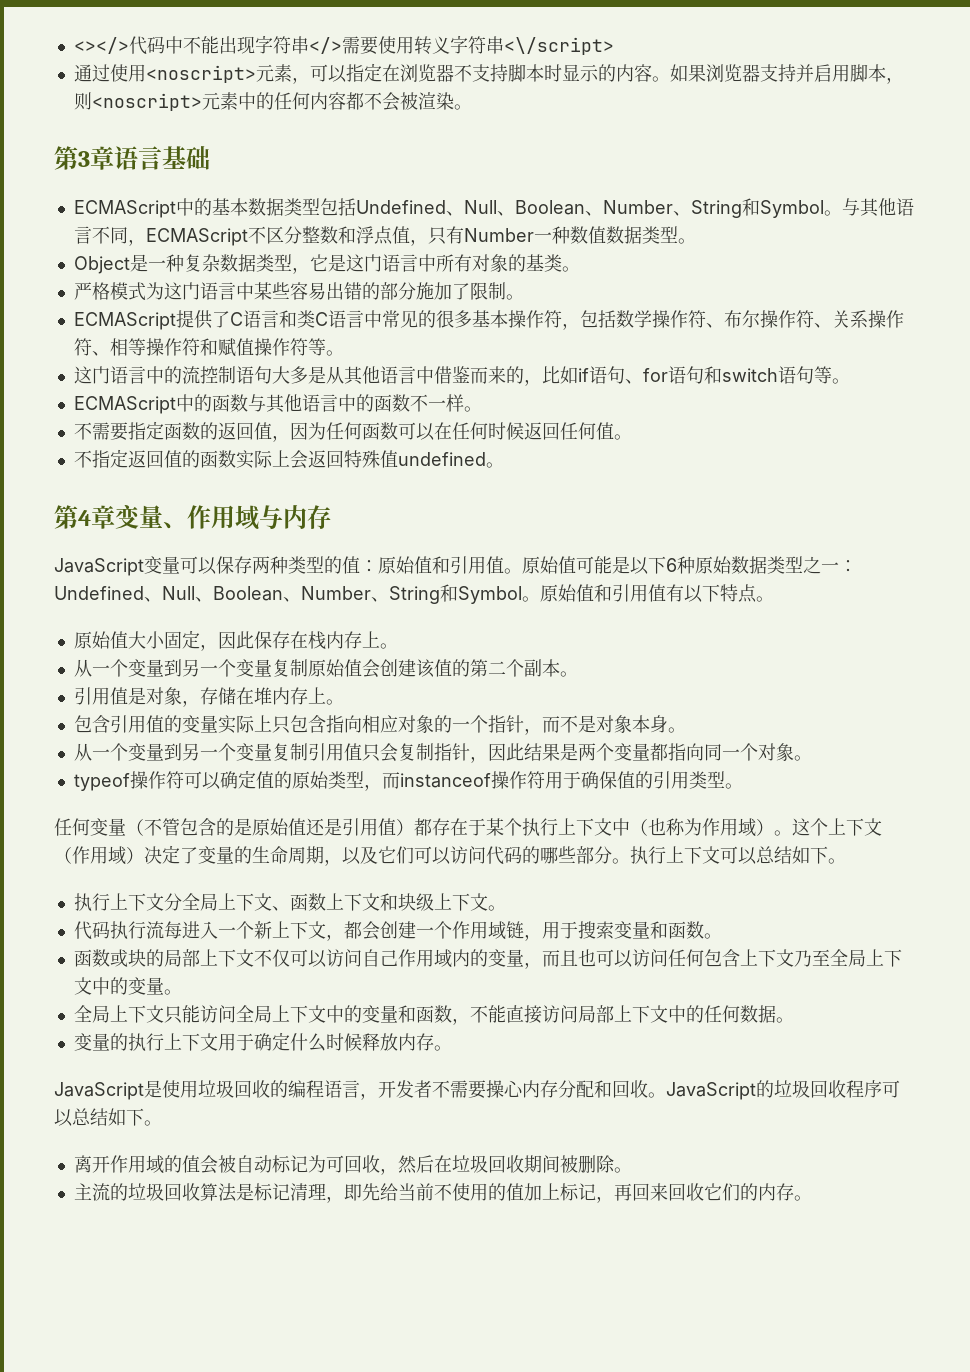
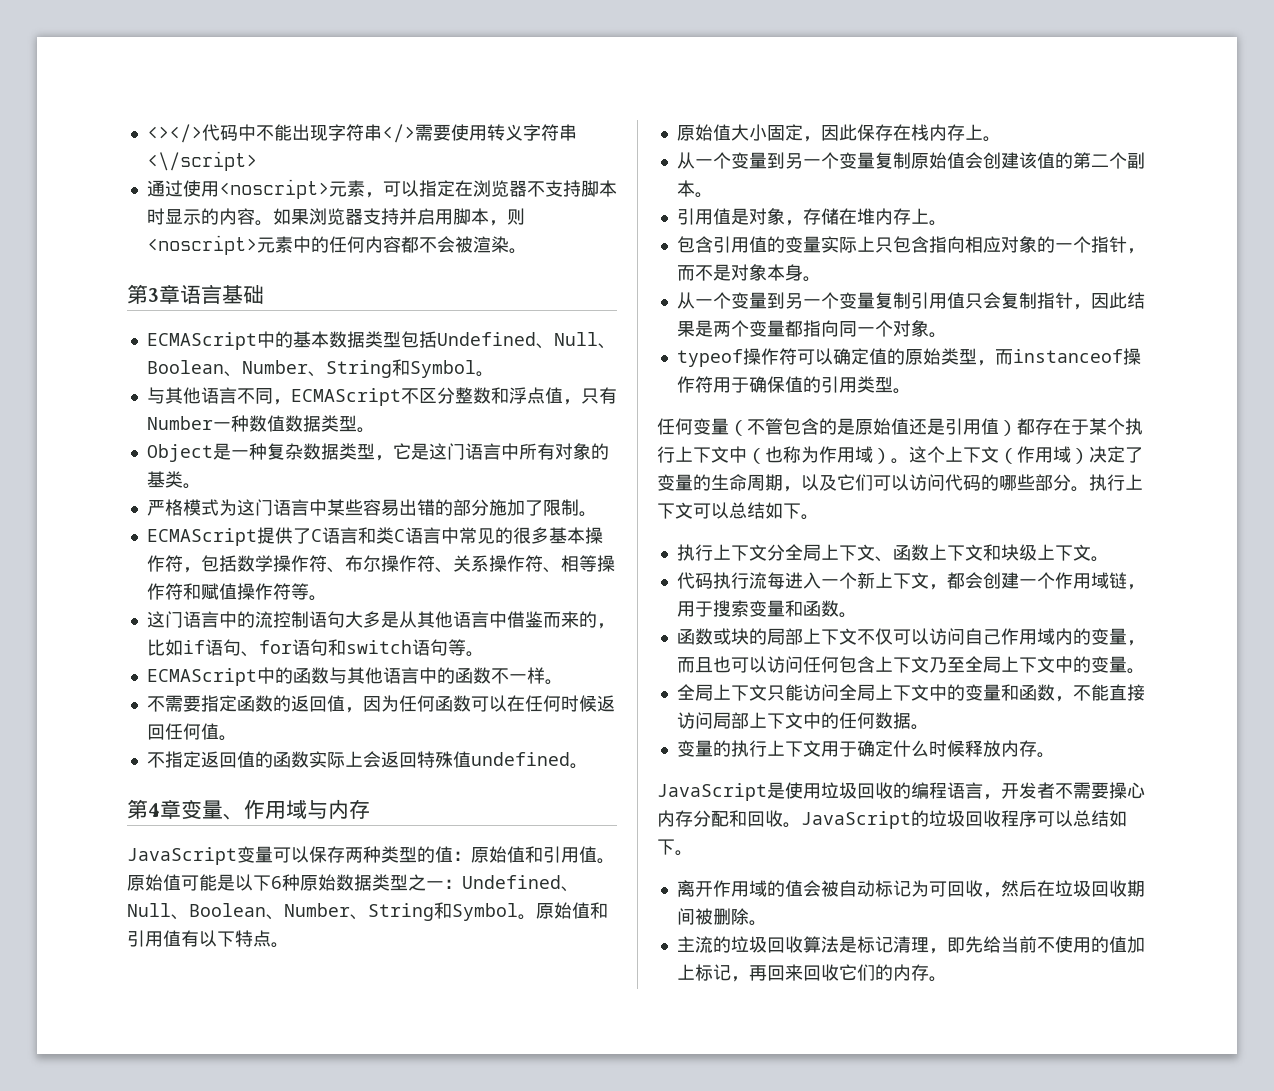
(842, 213) none -> (494, 374) //

